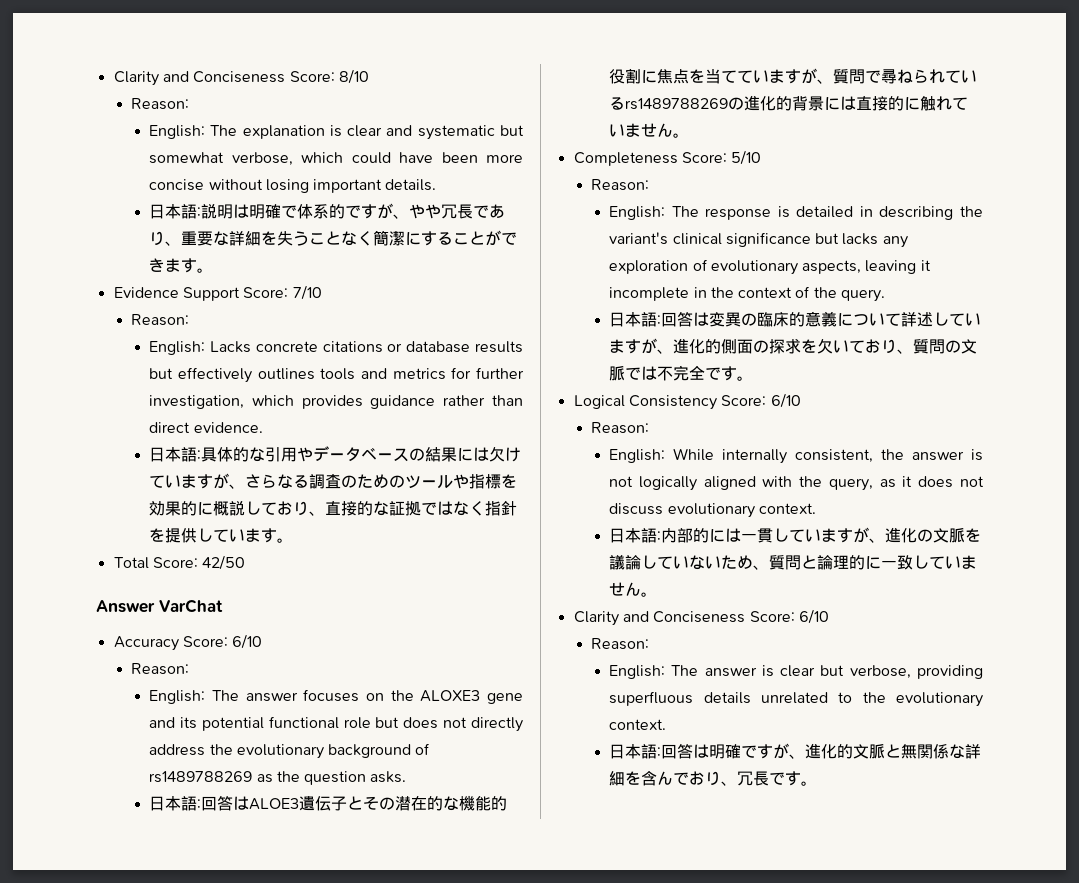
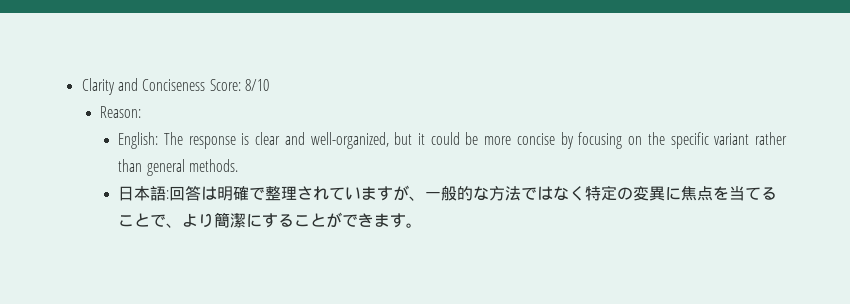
[242,125,325,139] explanation -> [188,136,236,149] response
[417,125,524,140] [149,152,523,166] [149,179,437,193] [149,203,506,219] [149,231,374,246] systematic but somewhat verbose, which could have been more concise without losing important details. // 日本語:説明は明確で体系的ですが、やや冗長であり、重要な詳細を失うことなく -> [310,132,787,149] [118,159,238,176] [118,185,778,201] [118,213,215,228] well-organized, but it could be more concise by focusing on the specific variant rather than general methods. // 日本語:回答は明確で整理されていますが、一般的な方法ではなく特定の変異に焦点を当てることで、より
[113,285,322,301] [131,314,190,326] [149,341,524,355] [149,367,524,383] [149,395,523,409] [149,422,263,433] [149,446,522,462] [149,473,518,489] [149,500,518,516] [149,528,294,543] [113,555,246,570] [96,599,223,613] [113,634,263,651] [131,663,190,675] [149,689,523,704] [149,716,524,732] [149,743,431,759] [149,771,407,785] [149,795,508,811] [609,68,978,84] [609,95,969,111] [609,123,690,138] [573,150,762,166] [591,179,650,191] [609,206,983,220] [609,232,908,248] [609,259,931,275] [609,286,886,302] [609,311,982,327] [609,338,978,354] [609,365,754,381] [573,393,801,410] [591,422,650,434] [609,448,983,464] [609,476,984,491] [609,503,816,518] [609,527,982,543] [609,555,978,570] [609,582,658,597] [573,609,829,626] [591,638,650,650] [609,665,983,679] [609,691,984,707] [609,719,667,730] [609,743,982,759] [609,771,818,786] // Evidence Support Score: 7/10 // Reason: // English: Lacks concrete citations or database results but effectively outlines tools and metrics for further investigation, which provides guidance rather than direct evidence. // 日本語:具体的な引用やデータベースの結果には欠けていますが、さらなる調査のためのツールや指標を効果的に概説しており、直接的な証拠ではなく指針を提供しています。 // Total Score: 42/50 // Answer VarChat // Accuracy Score: 6/10 // Reason: // English: The answer focuses on the ALOXE3 gene and its potential functional role but does not directly address the evolutionary background of rs1489788269 as the question asks. // 日本語:回答はALOE3遺伝子とその潜在的な機能的役割に焦点を当てていますが、質問で尋ねられているrs1489788269の進化的背景には直接的に触れていません。 // Completeness Score: 5/10 // Reason: // English: The response is detailed in describing the variant's clinical significance but lacks any exploration of evolutionary aspects, leaving it incomplete in the context of the query. // 日本語:回答は変異の臨床的意義について詳述していますが、進化的側面の探求を欠いており、質問の文脈では不完全です。 // Logical Consistency Score: 6/10 // Reason: // English: While internally consistent, the answer is not logically aligned with the query, as it does not discuss evolutionary context. // 日本語:内部的には一貫していますが、進化の文脈を議論していないため、質問と論理的に一致していません。 // Clarity and Conciseness Score: 6/10 // Reason: // English: The answer is clear but verbose, providing superfluous details unrelated to the evolutionary context. // 日本語:回答は明確ですが、進化的文脈と無関係な詳細を含んでおり、冗長です。 -> (423, 225) none

